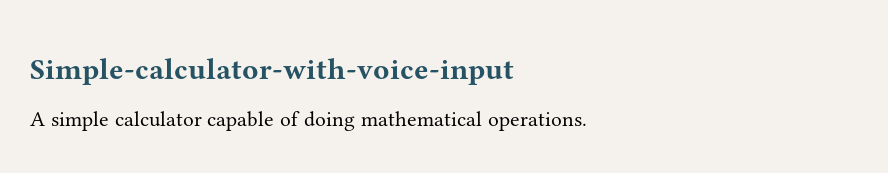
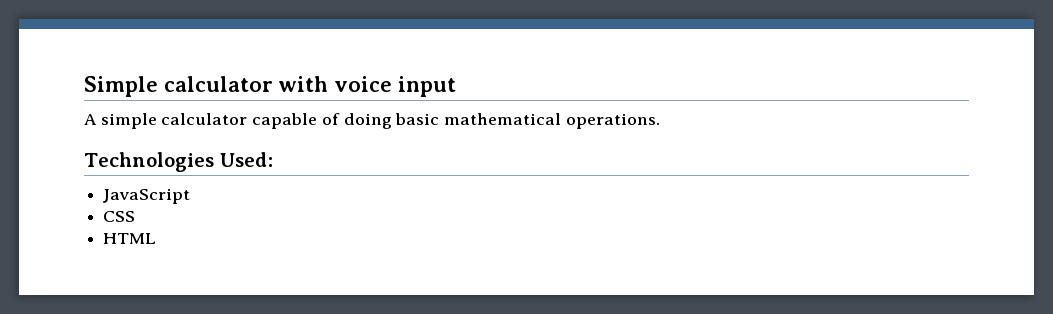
[30,58,514,85] Simple-calculator-with-voice-input -> [84,76,456,97] Simple calculator with voice input
(356, 121) none -> [395,113,440,125] basic
(587, 121) none -> [84,152,273,172] [103,188,191,204] [103,211,136,222] [103,233,157,244] // Technologies Used: // JavaScript // CSS // HTML

